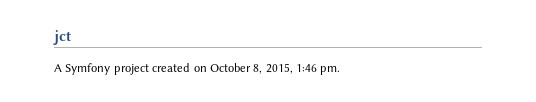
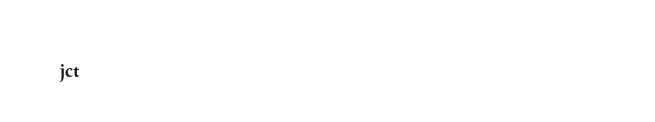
[54,63,341,75] // A Symfony project created on October 8, 2015, 1:46 pm. -> (80, 73) none

